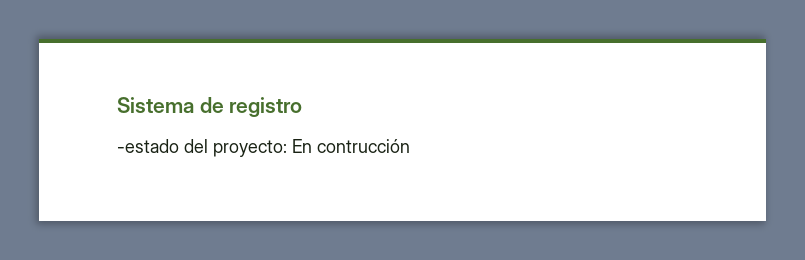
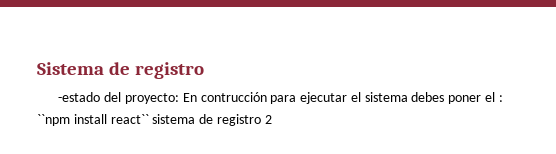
(410, 146) none -> [270,92,503,104] [37,114,272,126] para ejecutar el sistema debes poner el : ``npm install react`` sistema de registro 2

